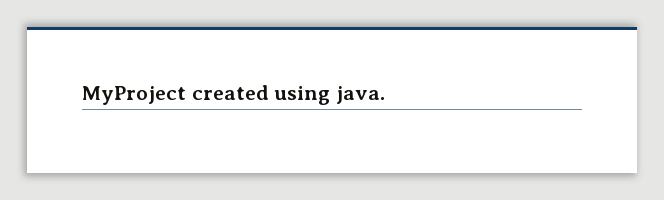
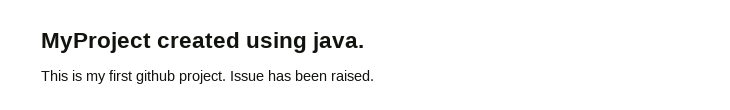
(386, 95) none -> [41,70,374,84] // This is my first github project. Issue has been raised.

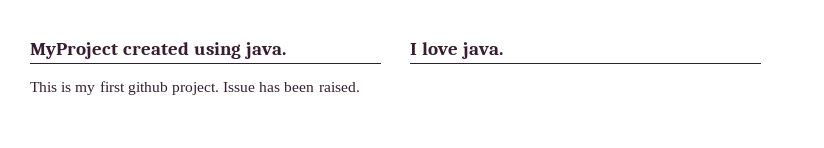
(374, 75) none -> [410,42,503,59] // I love java.

